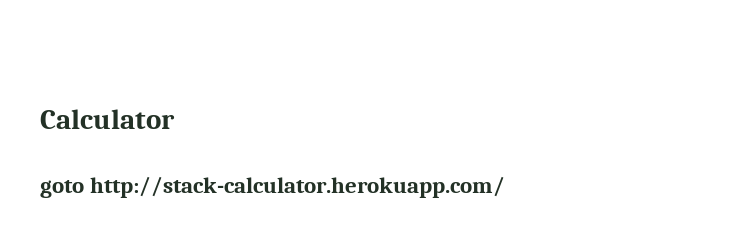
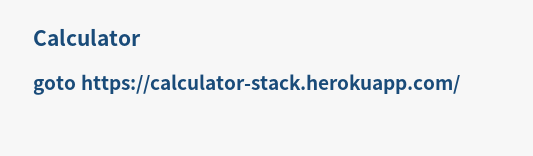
[90,176,506,198] http://stack-calculator.herokuapp.com/ -> [81,74,461,94] https://calculator-stack.herokuapp.com/

